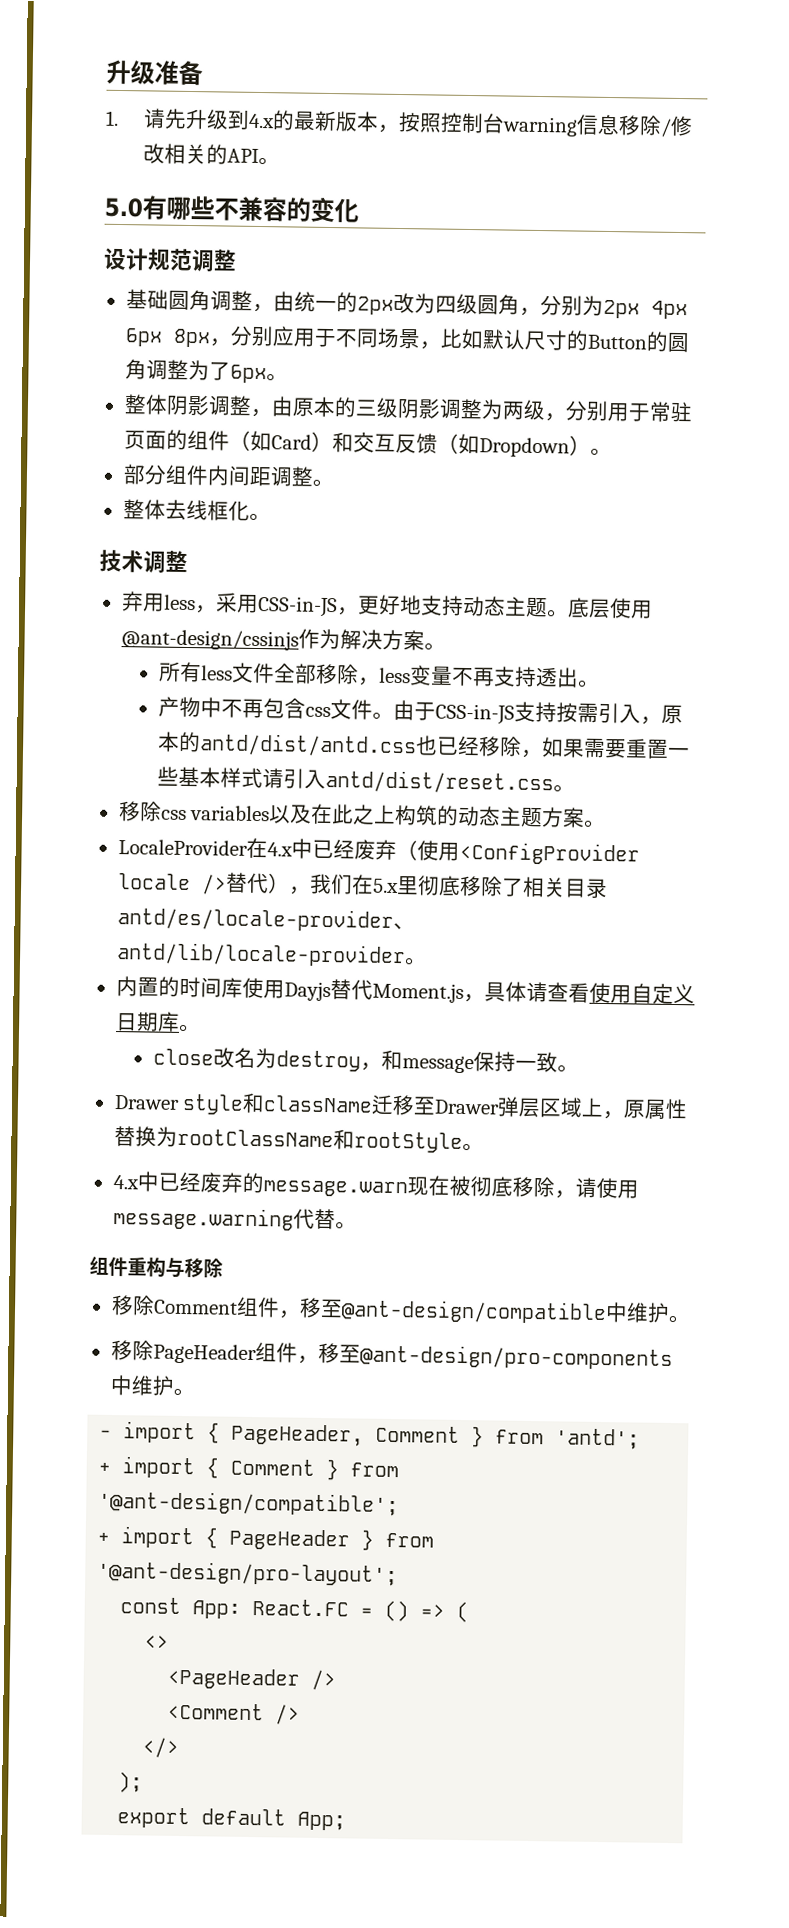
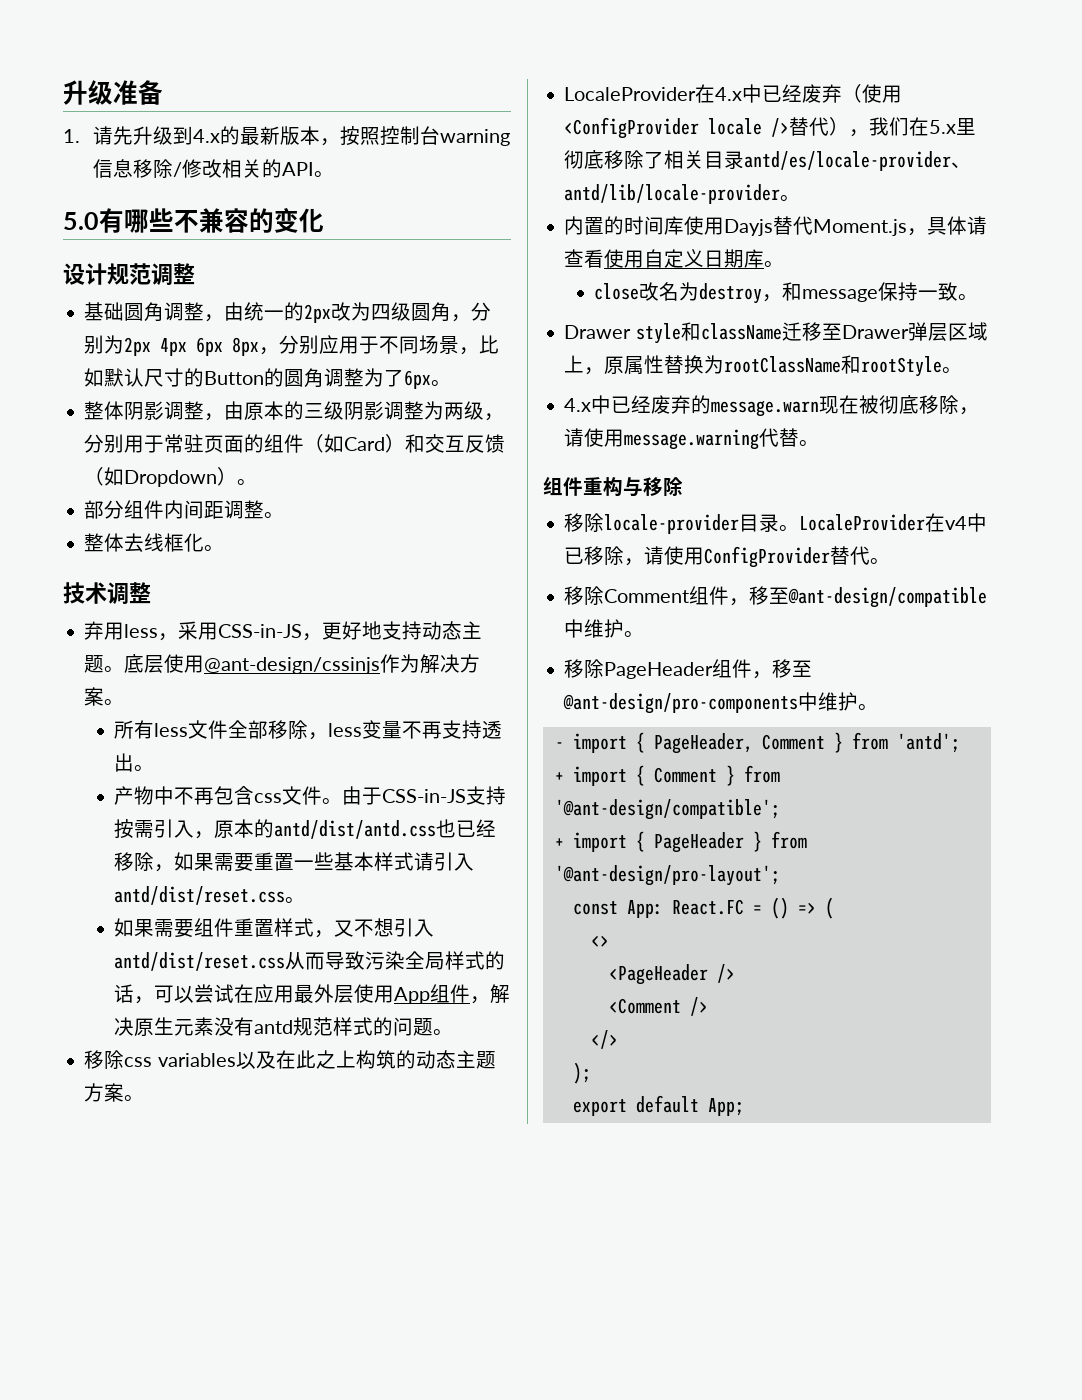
(575, 788) none -> [114,918,435,938] [114,951,506,971] [114,984,511,1004] [114,1017,454,1036] // 如果需要组件重置样式，又不想引入antd/dist/reset.css从而导致污染全局样式的话，可以尝试在应用最外层使用App组件，解决原生元素没有antd规范样式的问题。
(223, 1268) none -> [564,513,988,534] [564,546,891,568] // 移除locale-provider目录。LocaleProvider在v4中已移除，请使用ConfigProvider替代。

